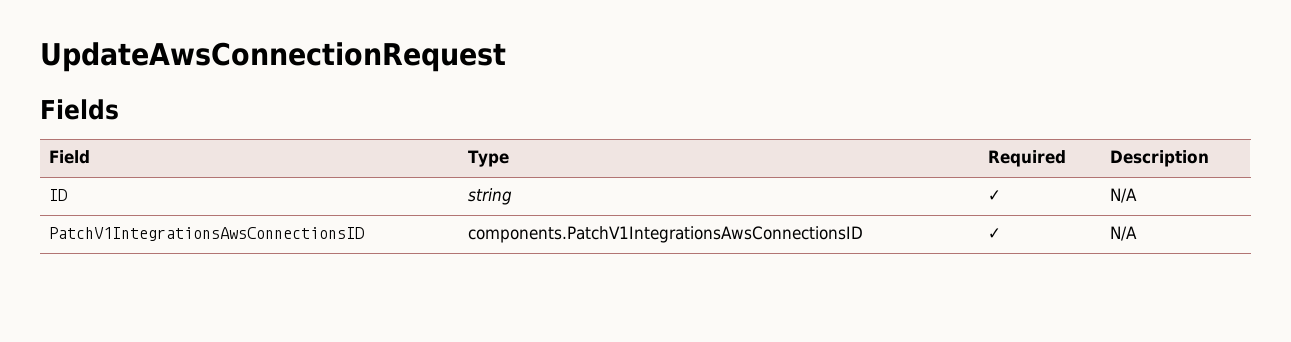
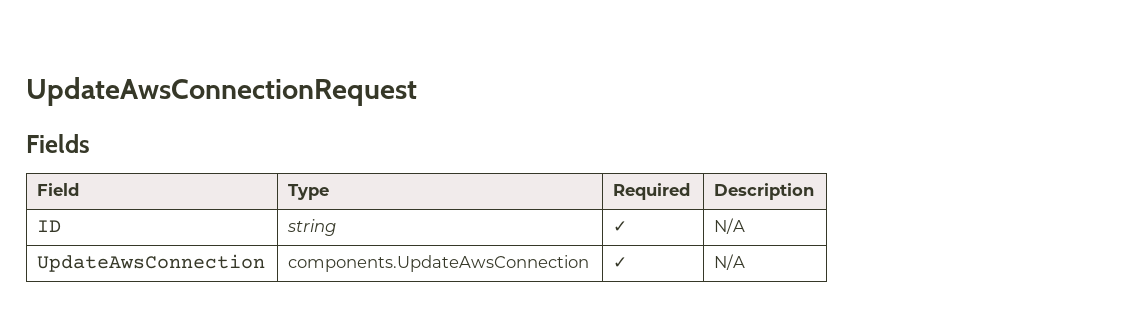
[49,227,365,241] [468,226,864,243] PatchV1IntegrationsAwsConnectionsID | components.PatchV1IntegrationsAwsConnectionsID -> [37,254,266,272] [288,255,590,272] UpdateAwsConnection | components.UpdateAwsConnection

